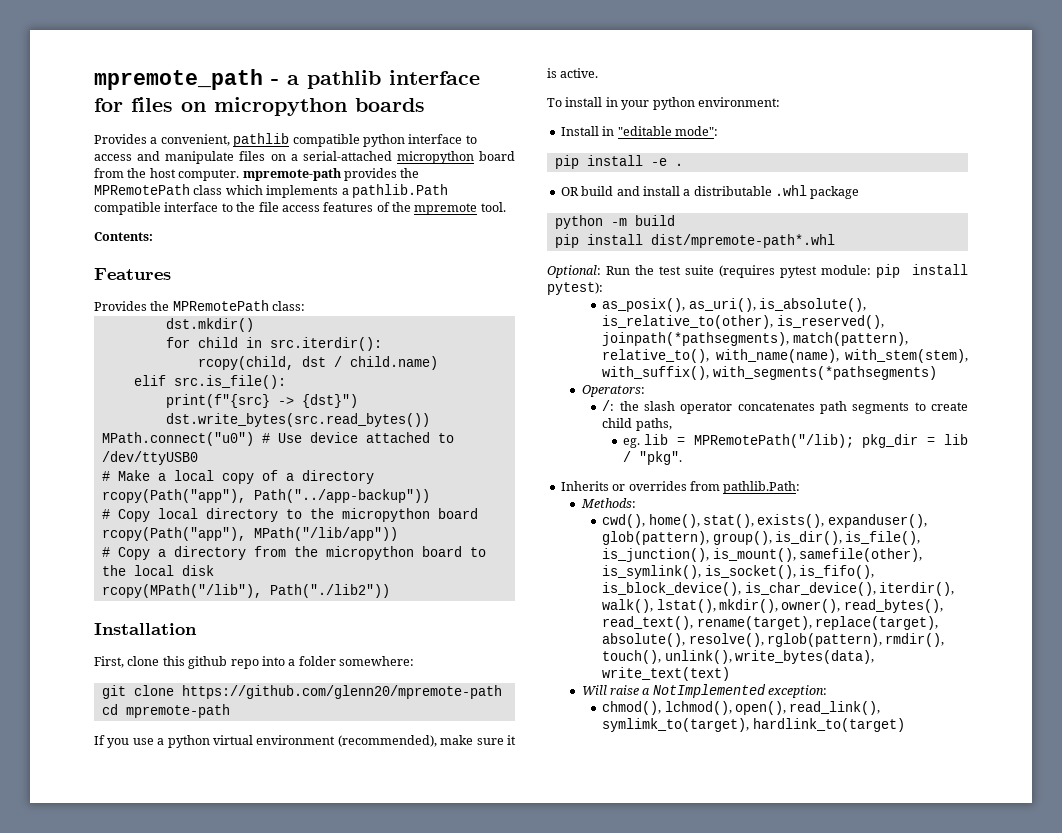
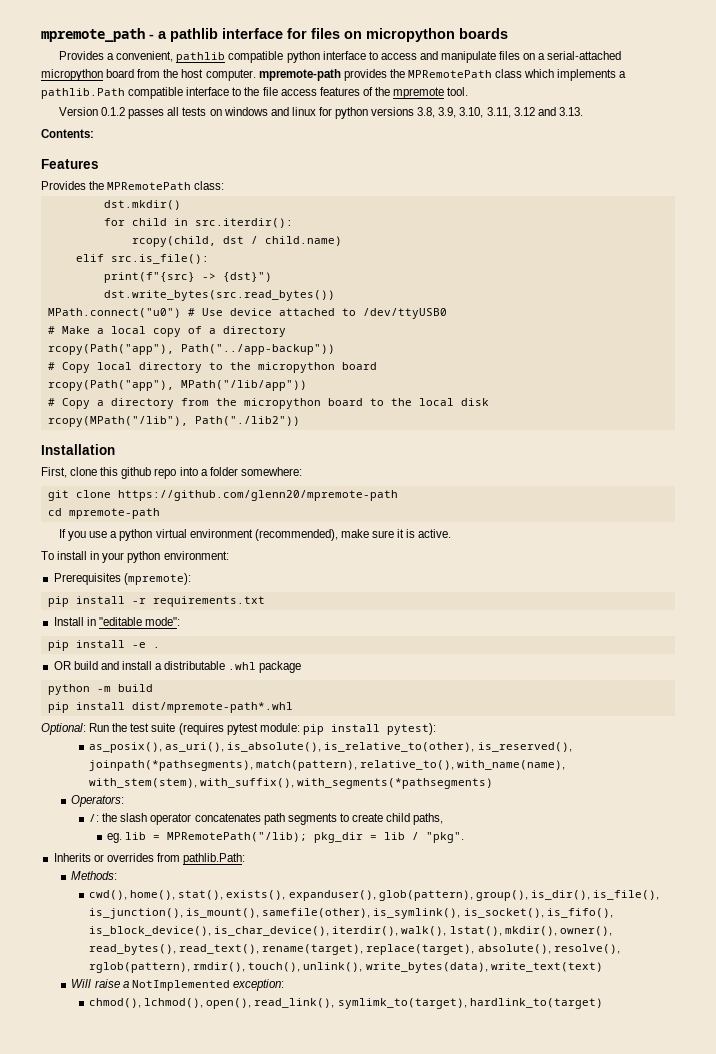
(506, 207) none -> [58,107,583,119] // Version 0.1.2 passes all tests on windows and linux for python versions 3.8, 3.9, 3.10, 3.11, 3.12 and 3.13.
(780, 102) none -> [53,573,191,585] [47,596,265,607] // Prerequisites (mpremote): // pip install -r requirements.txt

